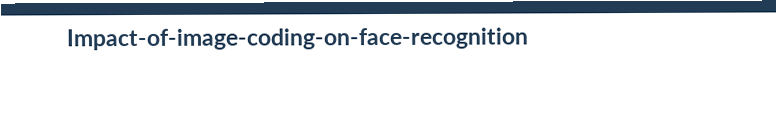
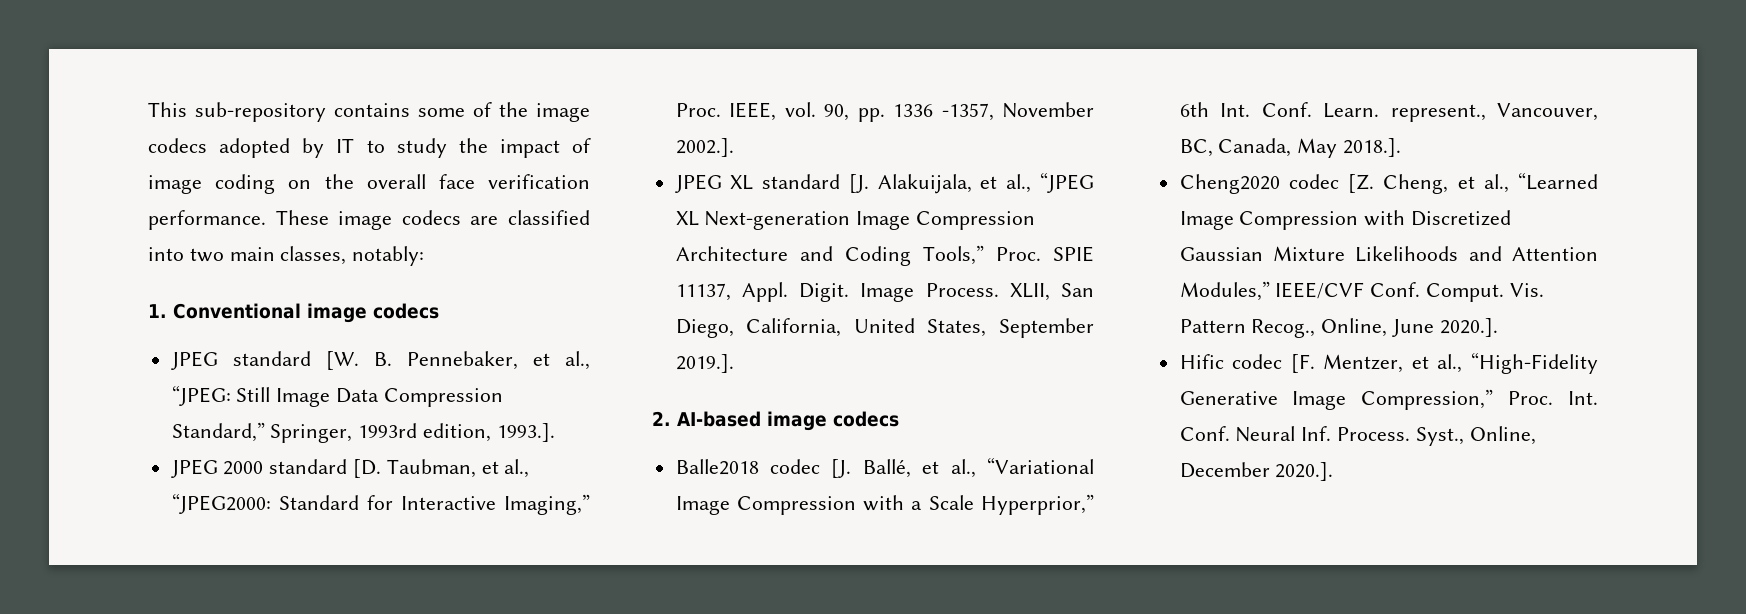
[66,27,528,51] Impact-of-image-coding-on-face-recognition -> [148,102,590,122] [148,138,591,158] [148,174,590,194] [148,210,590,230] [148,246,425,266] [148,303,439,323] [170,351,590,370] [171,385,503,407] [171,422,555,443] [170,459,530,478] [171,493,590,515] [675,102,1094,122] [675,138,734,157] [674,172,1094,194] [675,211,1036,230] [675,245,1094,266] [675,282,1094,302] [675,318,1094,338] [675,354,734,373] [652,411,899,431] [675,457,1094,478] [675,494,1094,515] [1179,102,1598,122] [1179,138,1402,158] [1179,172,1598,194] [1179,210,1512,230] [1179,246,1598,262] [1179,281,1544,302] [1179,318,1498,338] [1179,352,1598,374] [1179,389,1598,410] [1179,426,1536,446] [1179,462,1334,481] This sub-repository contains some of the image codecs adopted by IT to study the impact of image coding on the overall face verification performance. These image codecs are classified into two main classes, notably: // 1. Conventional image codecs // JPEG standard [W. B. Pennebaker, et al., “JPEG: Still Image Data Compression Standard,” Springer, 1993rd edition, 1993.]. // JPEG 2000 standard [D. Taubman, et al., “JPEG2000: Standard for Interactive Imaging,” Proc. IEEE, vol. 90, pp. 1336 -1357, November 2002.]. // JPEG XL standard [J. Alakuijala, et al., “JPEG XL Next-generation Image Compression Architecture and Coding Tools,” Proc. SPIE 11137, Appl. Digit. Image Process. XLII, San Diego, California, United States, September 2019.]. // 2. AI-based image codecs // Balle2018 codec [J. Ballé, et al., “Variational Image Compression with a Scale Hyperprior,” 6th Int. Conf. Learn. represent., Vancouver, BC, Canada, May 2018.]. // Cheng2020 codec [Z. Cheng, et al., “Learned Image Compression with Discretized Gaussian Mixture Likelihoods and Attention Modules,” IEEE/CVF Conf. Comput. Vis. Pattern Recog., Online, June 2020.]. // Hific codec [F. Mentzer, et al., “High-Fidelity Generative Image Compression,” Proc. Int. Conf. Neural Inf. Process. Syst., Online, December 2020.].

